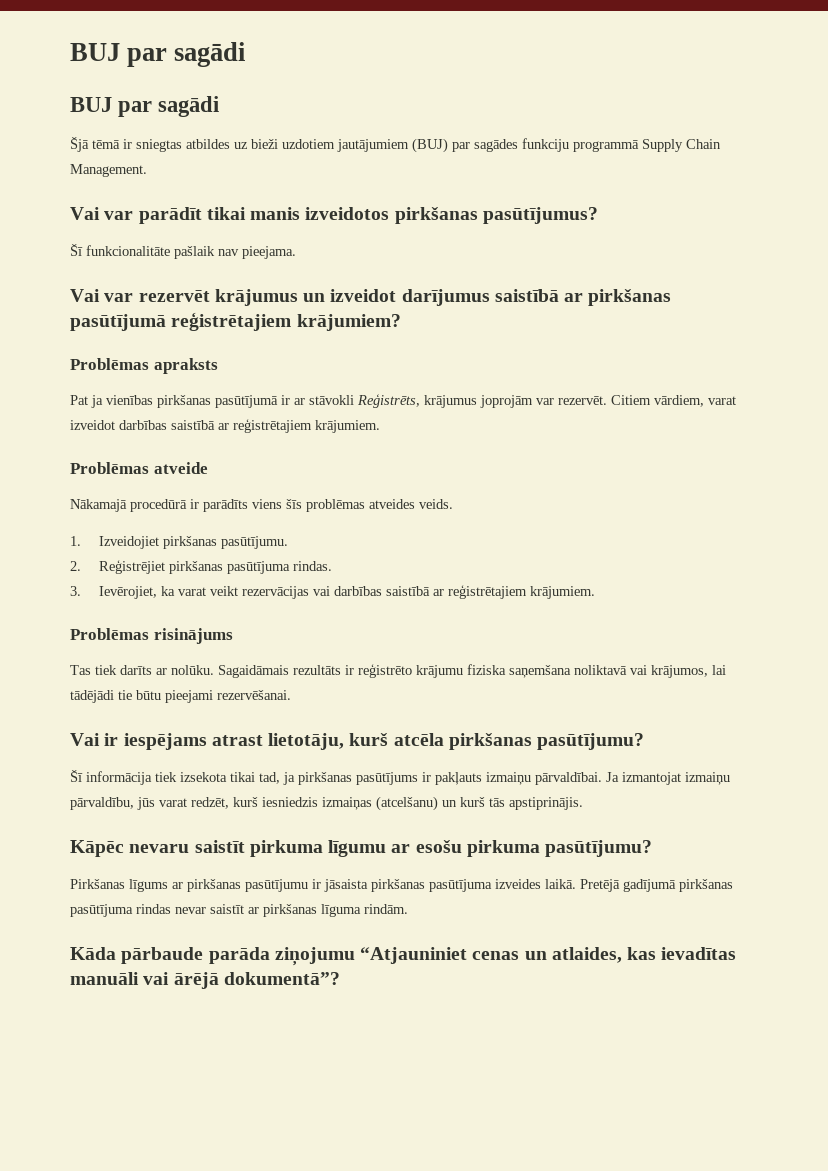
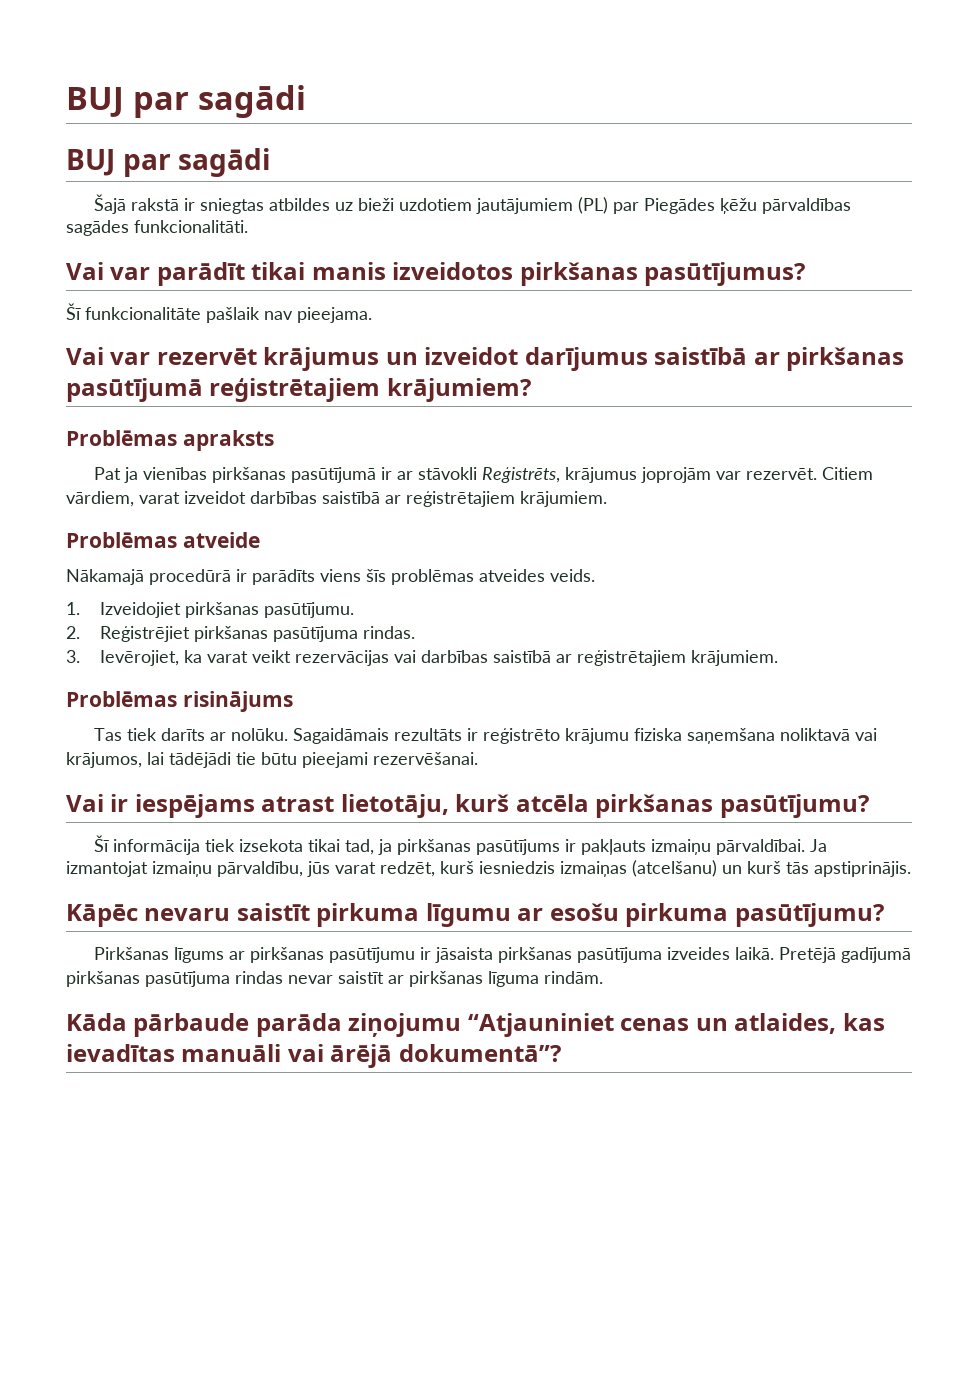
[70,137,120,152] Šjā tēmā -> [94,194,180,214] Šajā rakstā
[412,138,721,153] [70,164,147,177] (BUJ) par sagādes funkciju programmā Supply Chain Management. -> [578,197,852,214] [66,220,248,236] (PL) par Piegādes ķēžu pārvaldības sagādes funkcionalitāti.

